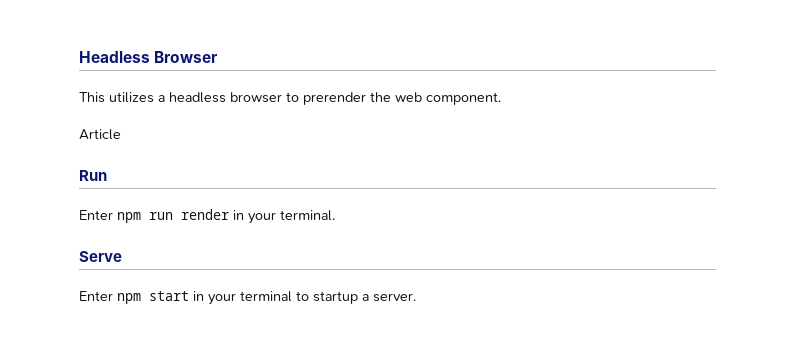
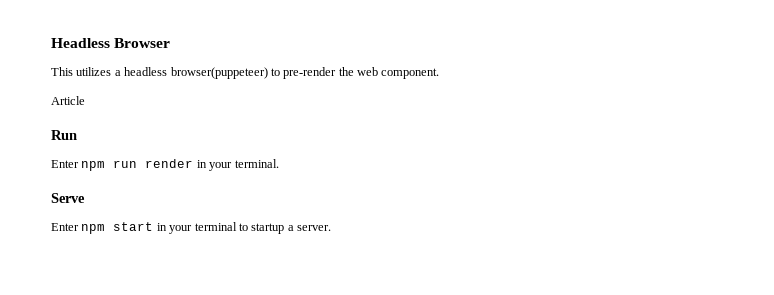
[230,92,366,105] browser to prerender -> [170,67,337,79] browser(puppeteer) to pre-render

